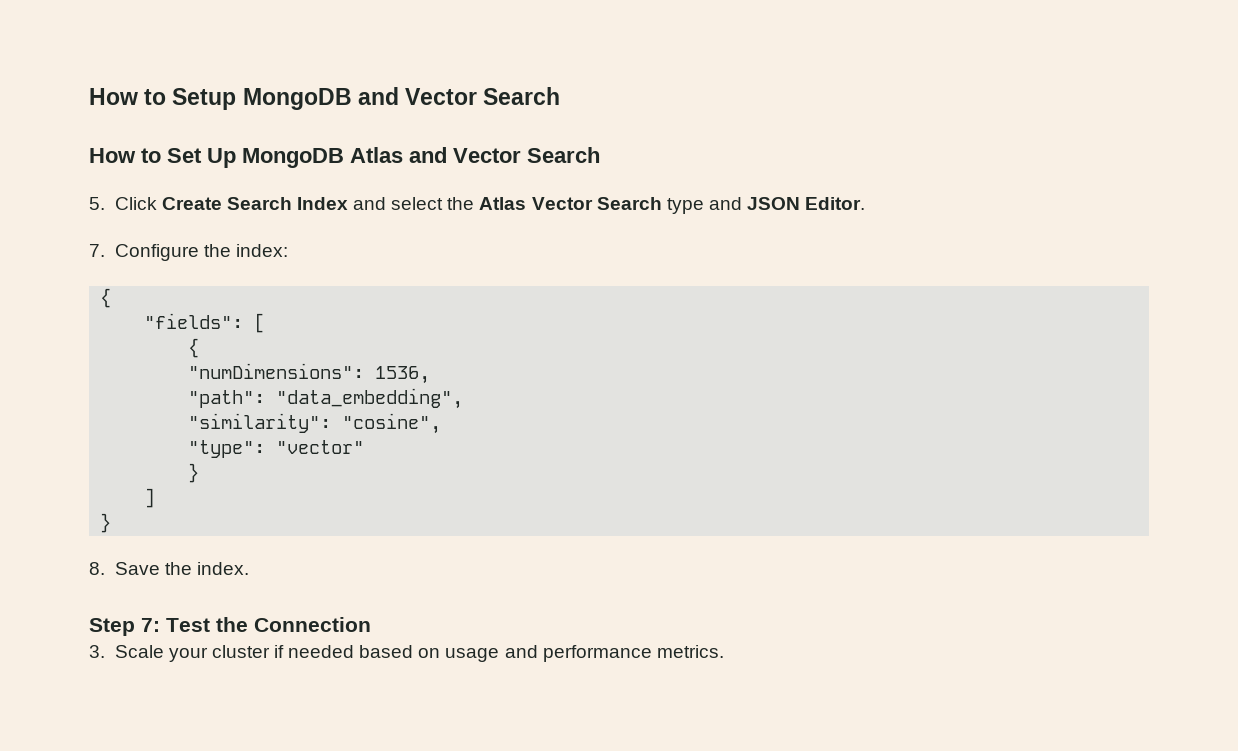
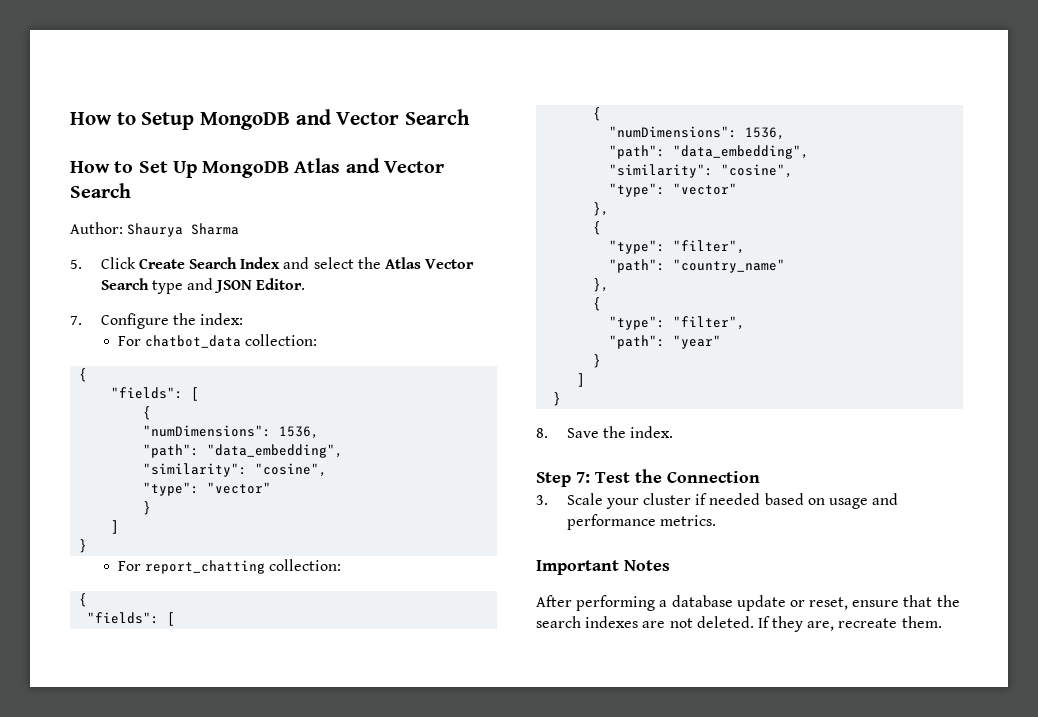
(600, 155) none -> [70,222,240,237] // Author: Shaurya Sharma
(288, 250) none -> [117,334,318,348] // For chatbot_data collection:
(112, 523) none -> [117,559,342,574] [79,593,88,607] [87,612,176,626] [593,107,602,121] [609,126,786,140] [609,145,810,159] [609,164,794,178] [609,183,738,197] [593,202,610,216] [593,221,602,235] [609,240,746,254] [609,259,786,273] [593,278,610,292] [593,297,602,311] [609,316,746,330] [609,335,722,349] [593,354,602,368] [577,373,586,387] [553,392,562,406] // For report_chatting collection: // { // "fields": [ // { // "numDimensions": 1536, // "path": "data_embedding", // "similarity": "cosine", // "type": "vector" // }, // { // "type": "filter", // "path": "country_name" // }, // { // "type": "filter", // "path": "year" // } // ] // }
(724, 651) none -> [536,560,670,575] [536,595,960,611] [536,616,942,632] // Important Notes // After performing a database update or reset, ensure that the search indexes are not deleted. If they are, recreate them.

